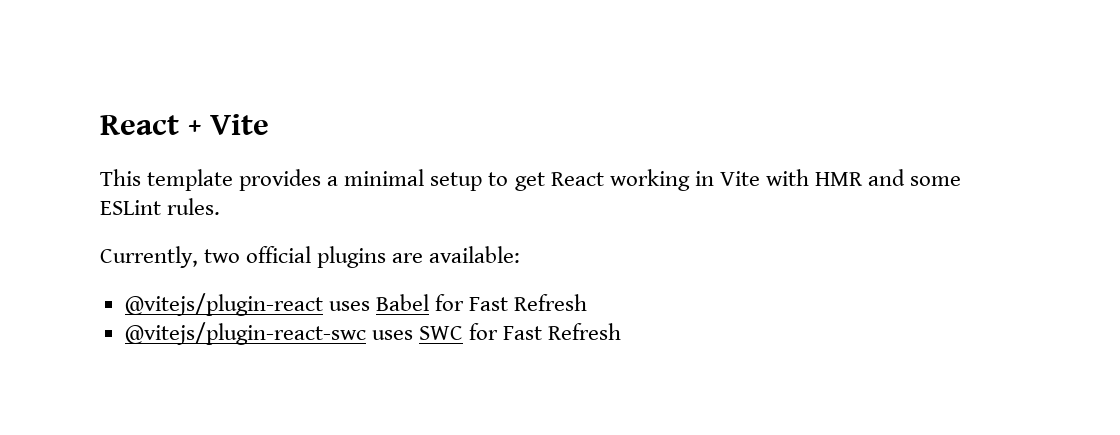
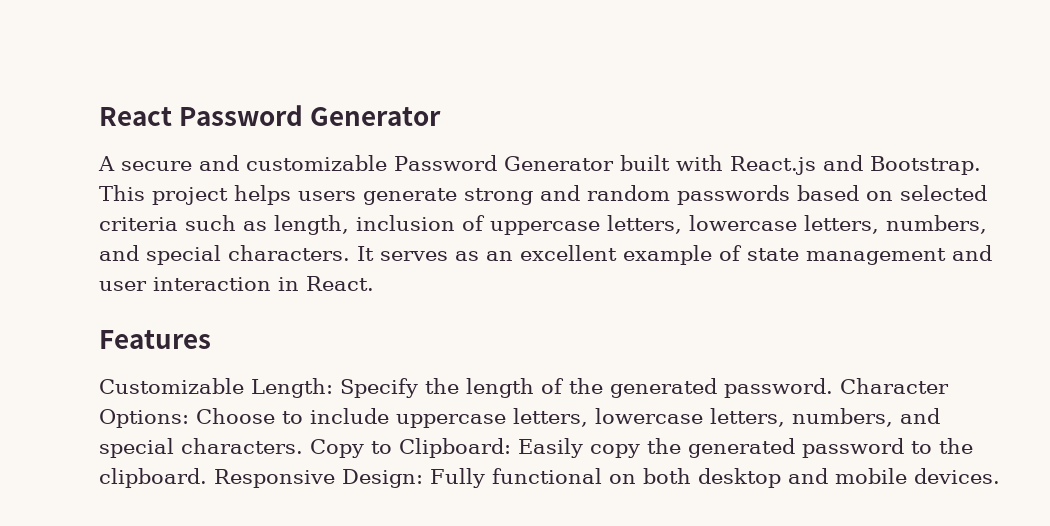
[100,114,270,135] [100,169,962,191] [100,198,221,215] [100,246,521,268] [124,293,588,316] [124,322,622,345] React + Vite // This template provides a minimal setup to get React working in Vite with HMR and some ESLint rules. // Currently, two official plugins are available: // @vitejs/plugin-react uses Babel for Fast Refresh // @vitejs/plugin-react-swc uses SWC for Fast Refresh -> [99,105,442,126] [98,155,981,175] [99,185,987,205] [99,215,987,235] [99,245,992,265] [99,276,374,291] [99,330,211,349] [99,378,949,398] [99,408,940,428] [99,438,973,458] [99,468,1000,488] React Password Generator // A secure and customizable Password Generator built with React.js and Bootstrap. This project helps users generate strong and random passwords based on selected criteria such as length, inclusion of uppercase letters, lowercase letters, numbers, and special characters. It serves as an excellent example of state management and user interaction in React. // Features // Customizable Length: Specify the length of the generated password. Character Options: Choose to include uppercase letters, lowercase letters, numbers, and special characters. Copy to Clipboard: Easily copy the generated password to the clipboard. Responsive Design: Fully functional on both desktop and mobile devices.

